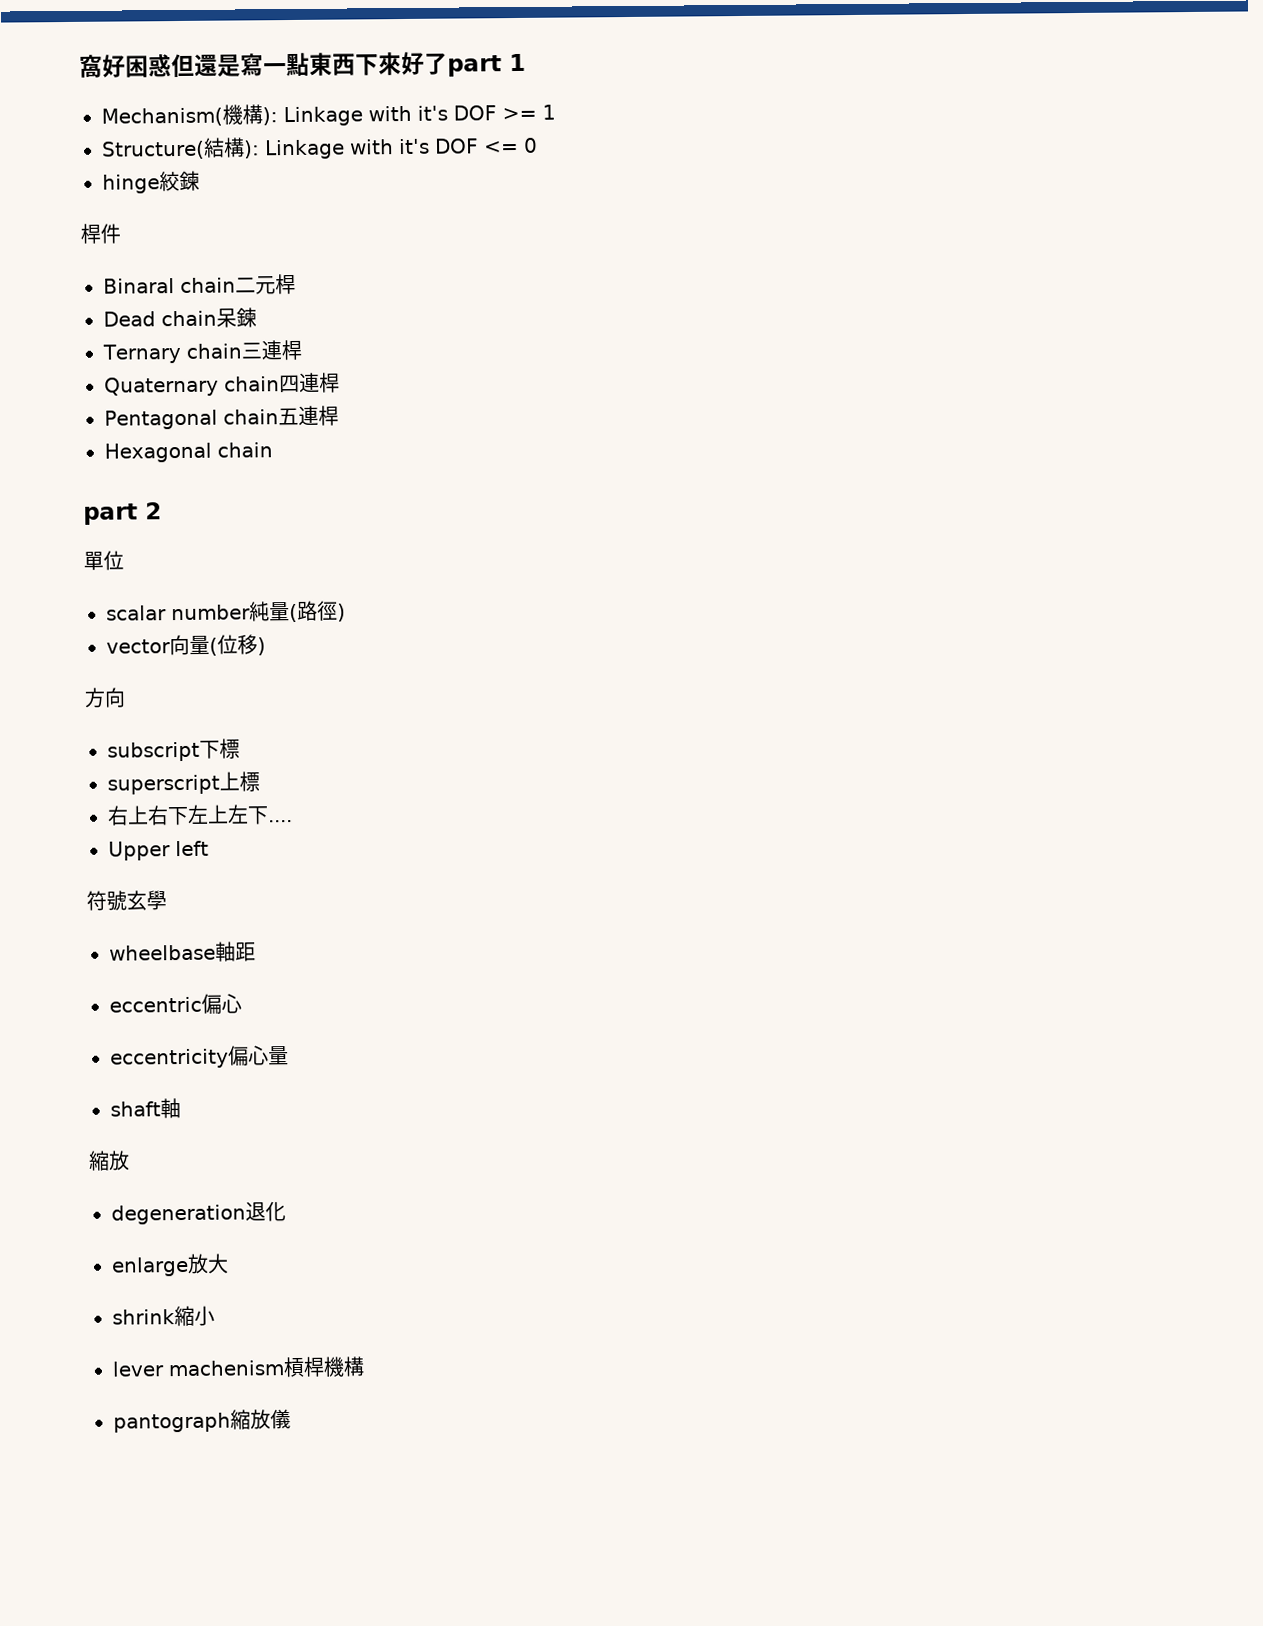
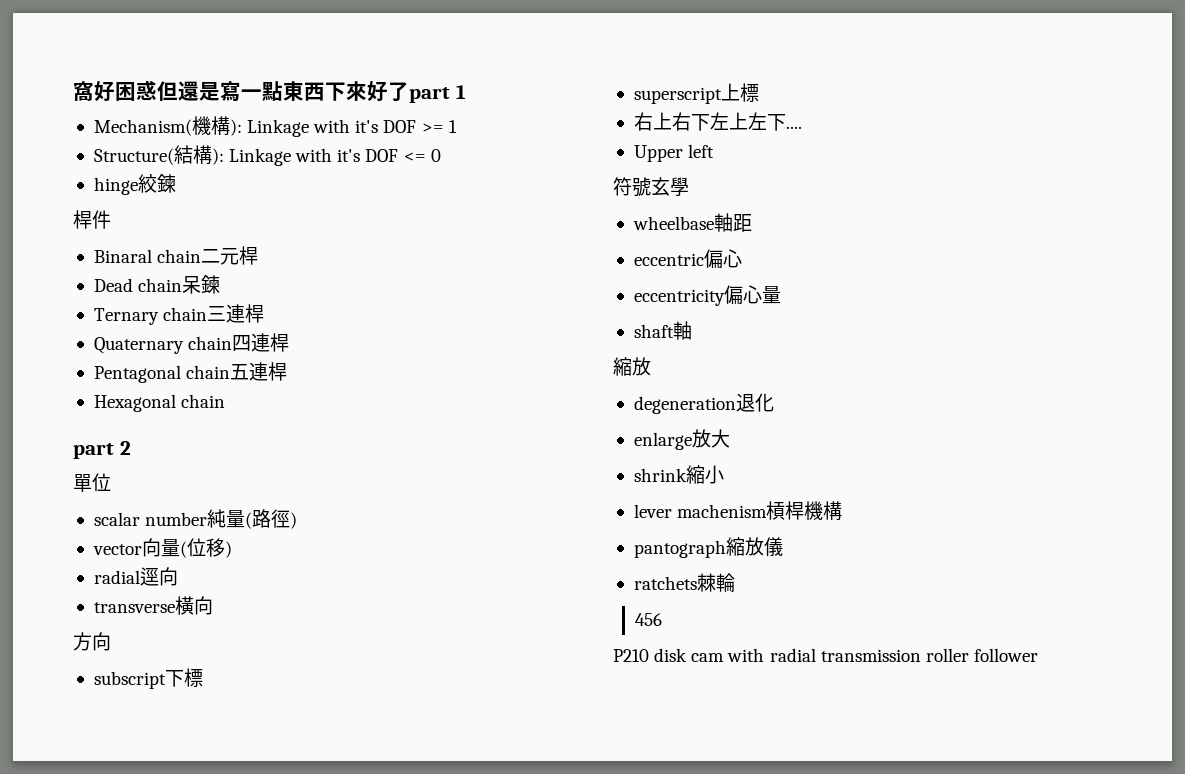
(266, 646) none -> [93,567,178,586] [93,596,213,615] // radial逕向 // transverse橫向
(291, 1419) none -> [633,573,735,593] [635,613,663,626] [613,648,1038,662] // ratchets棘輪 // 456 // P210 disk cam with radial transmission roller follower

